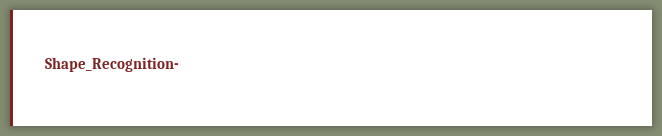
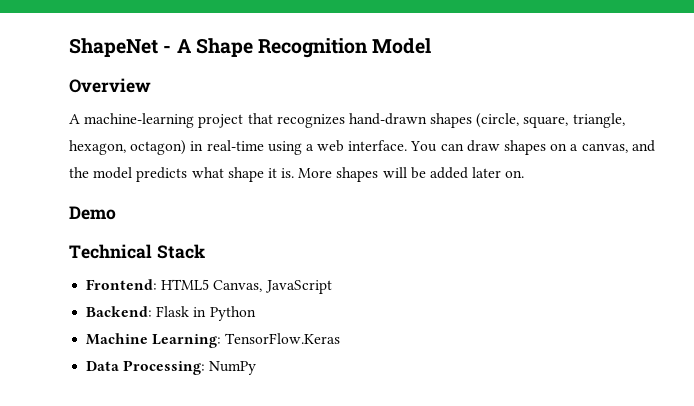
[45,57,179,72] Shape_Recognition- -> [69,38,432,58] [69,78,151,93] [69,113,625,128] [69,140,655,155] [69,167,525,182] [69,206,116,220] [69,244,205,259] [86,279,332,294] [86,306,256,321] [86,333,341,348] [86,360,257,375] ShapeNet - A Shape Recognition Model // Overview // A machine-learning project that recognizes hand-drawn shapes (circle, square, triangle, hexagon, octagon) in real-time using a web interface. You can draw shapes on a canvas, and the model predicts what shape it is. More shapes will be added later on. // Demo // Technical Stack // Frontend: HTML5 Canvas, JavaScript // Backend: Flask in Python // Machine Learning: TensorFlow.Keras // Data Processing: NumPy

